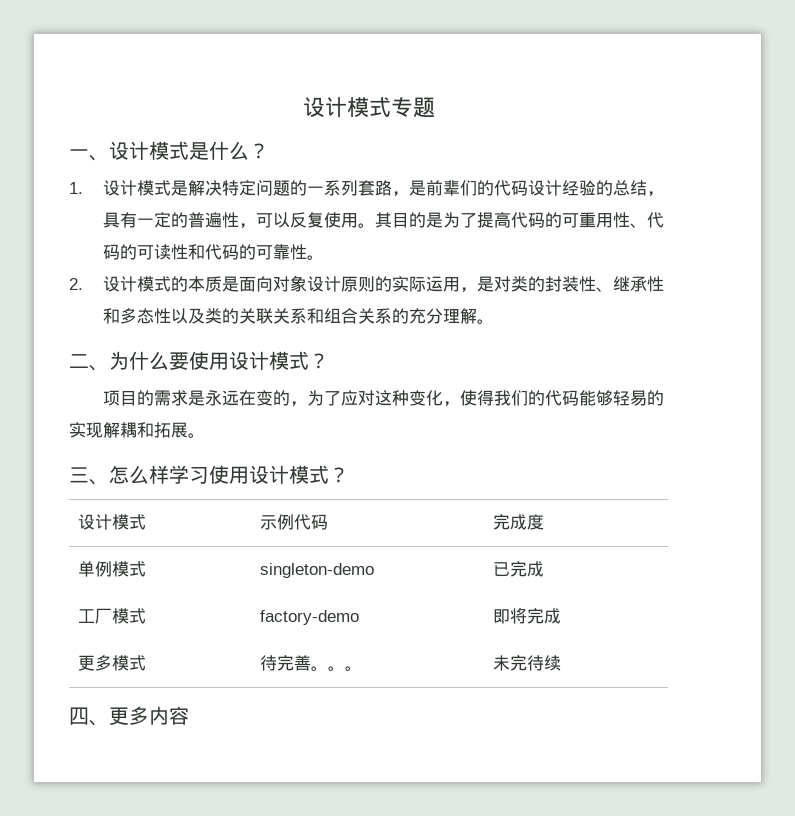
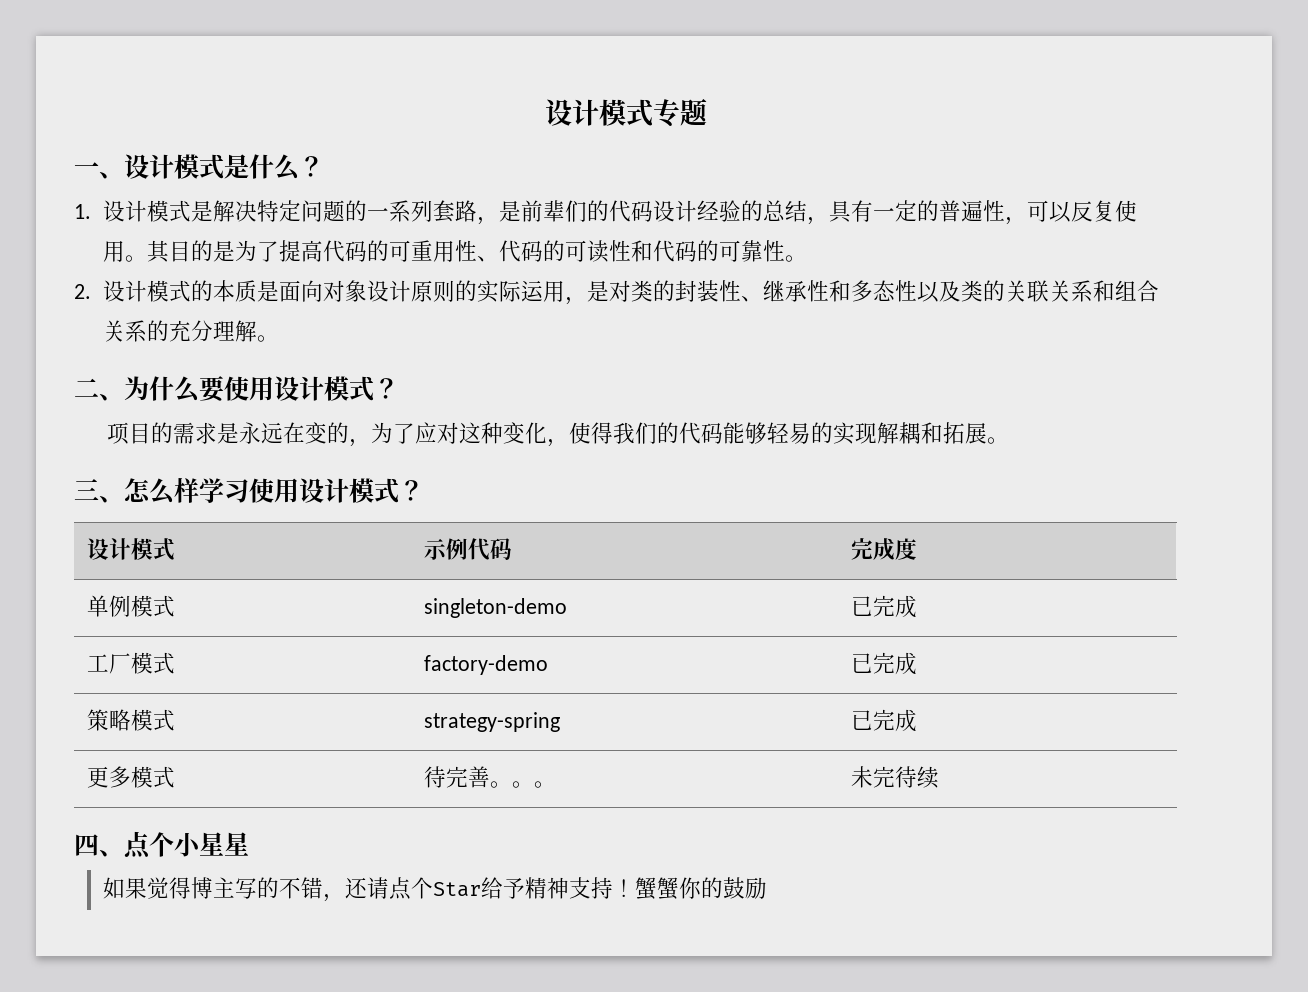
[492,608,527,624] 即将 -> [850,652,917,675] [86,709,175,731] [423,712,560,732] [850,710,873,730] 已完成 // 策略模式 | strategy-spring | 已
[109,706,189,725] 更多内容 -> [124,831,249,859] [102,877,767,902] 点个小星星 // 如果觉得博主写的不错，还请点个Star给予精神支持！蟹蟹你的鼓励

